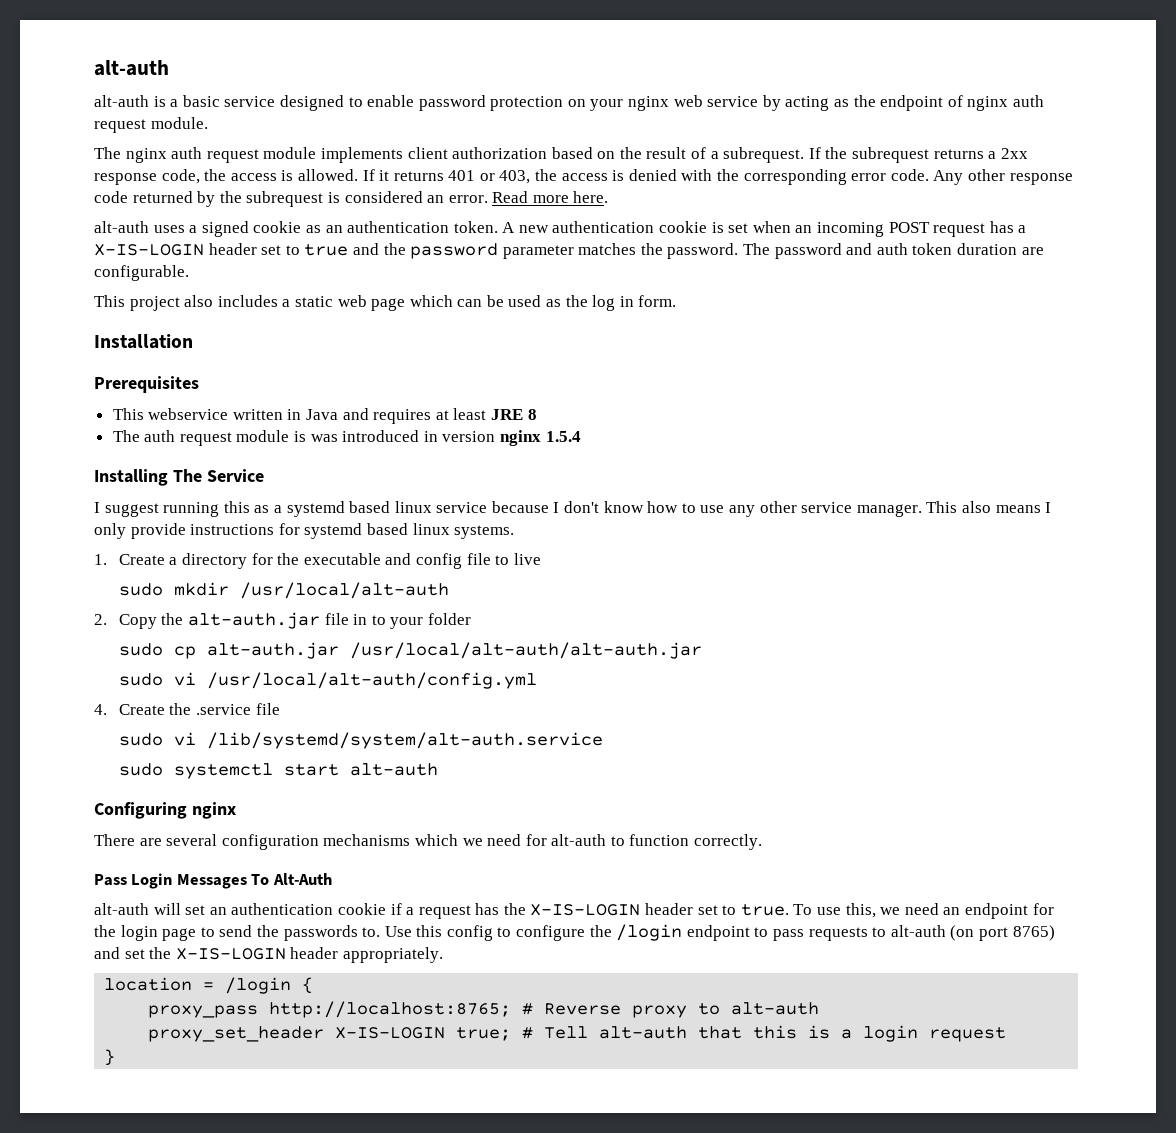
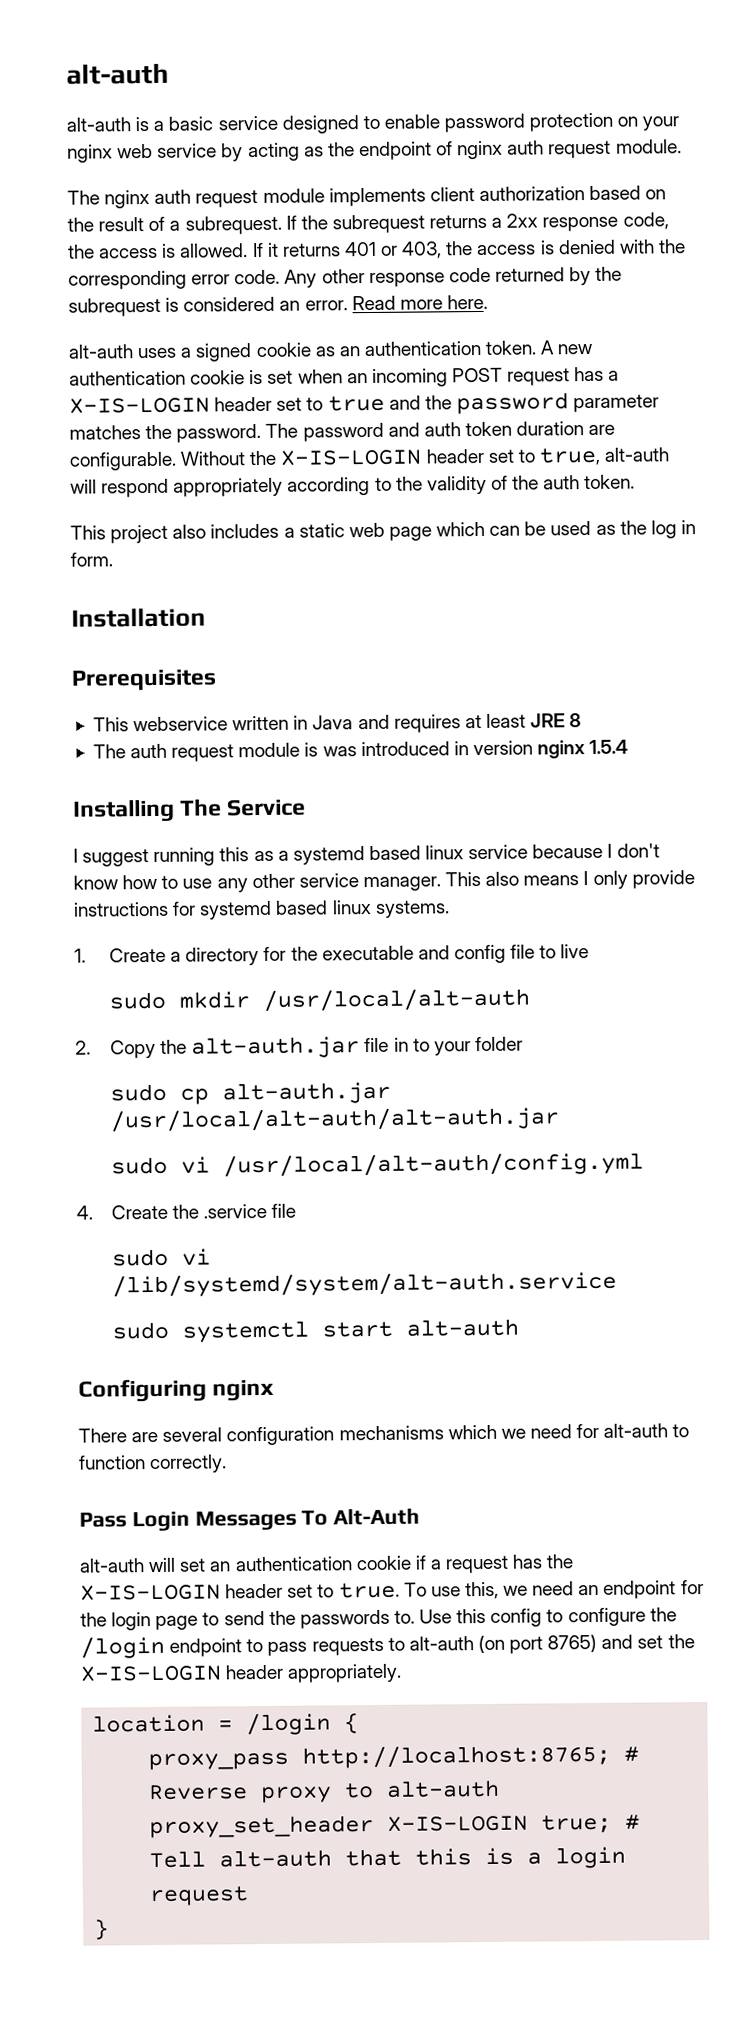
(189, 273) none -> [180,447,670,466] [70,474,636,498] Without the X-IS-LOGIN header set to true, alt-auth will respond appropriately according to the validity of the auth token.

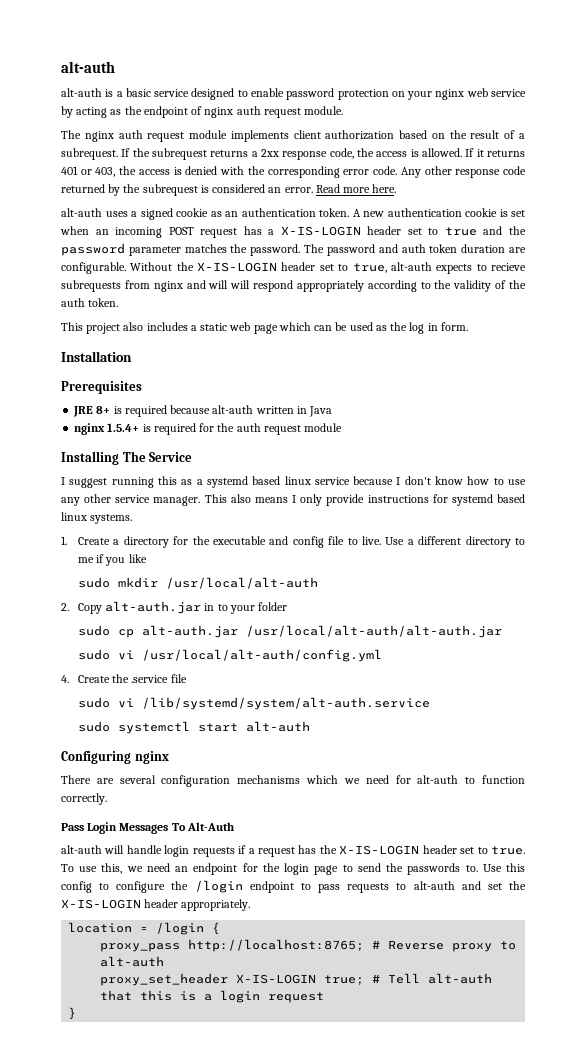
(670, 454) none -> [436,263,526,274] [61,280,229,292] expects to recieve subrequests from nginx and will
[92,713,582,733] [92,739,629,762] This webservice written in Java and requires at least JRE 8 // The auth request module is was introduced in version nginx 1.5.4 -> [73,405,333,417] [74,423,343,435] JRE 8+ is required because alt-auth written in Java // nginx 1.5.4+ is required for the auth request module
[560,944,590,959] live -> [361,536,525,548] [77,554,147,566] live. Use a different directory to me if you like
[160,1036,390,1059] the alt-auth.jar file -> [105,601,202,614] alt-auth.jar
[179,1555,412,1572] set an authentication cookie -> [126,845,235,857] handle login requests
[477,1633,598,1654] (on port 8765) -> (455, 885) none

